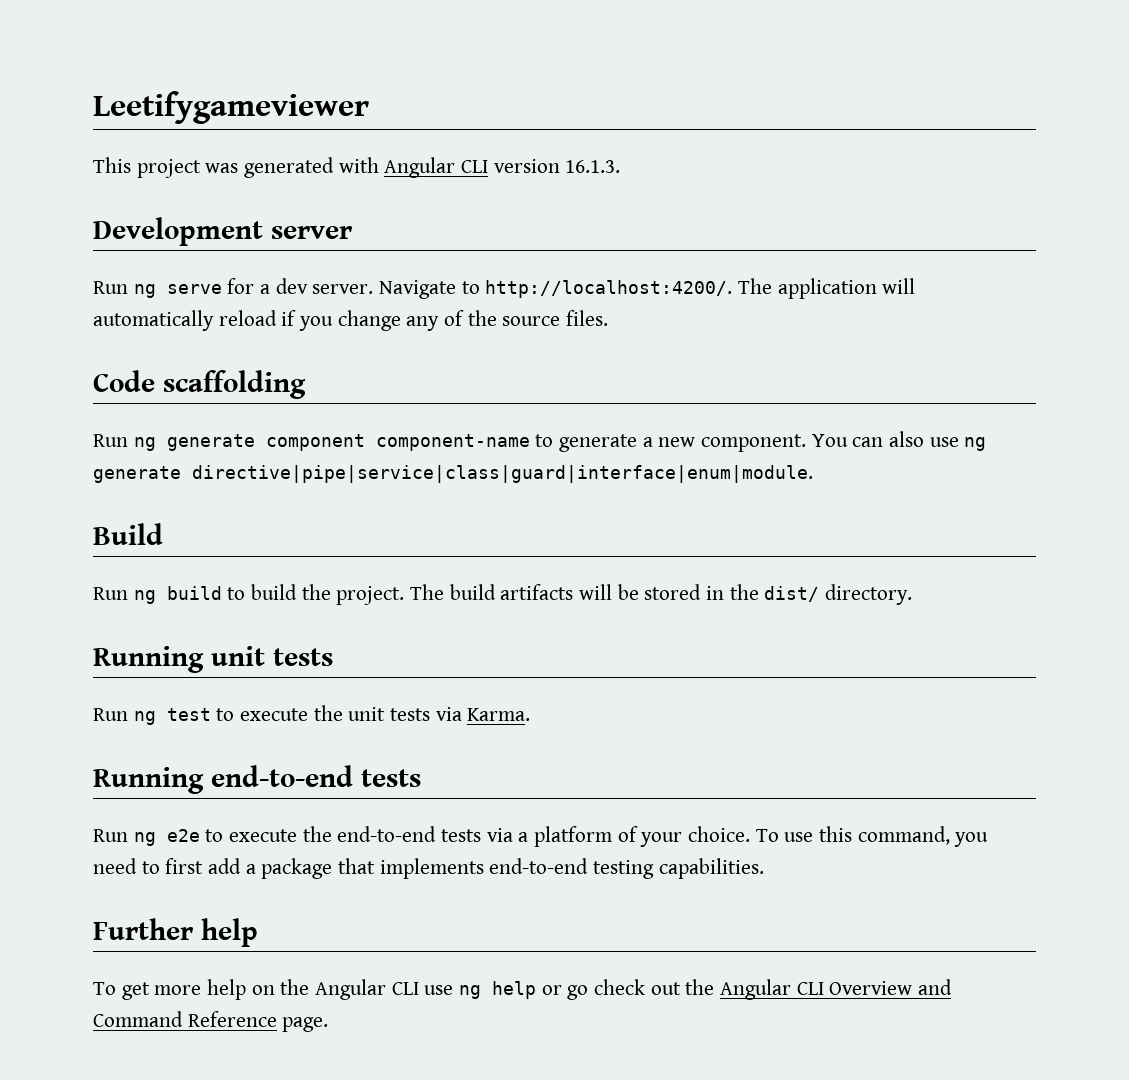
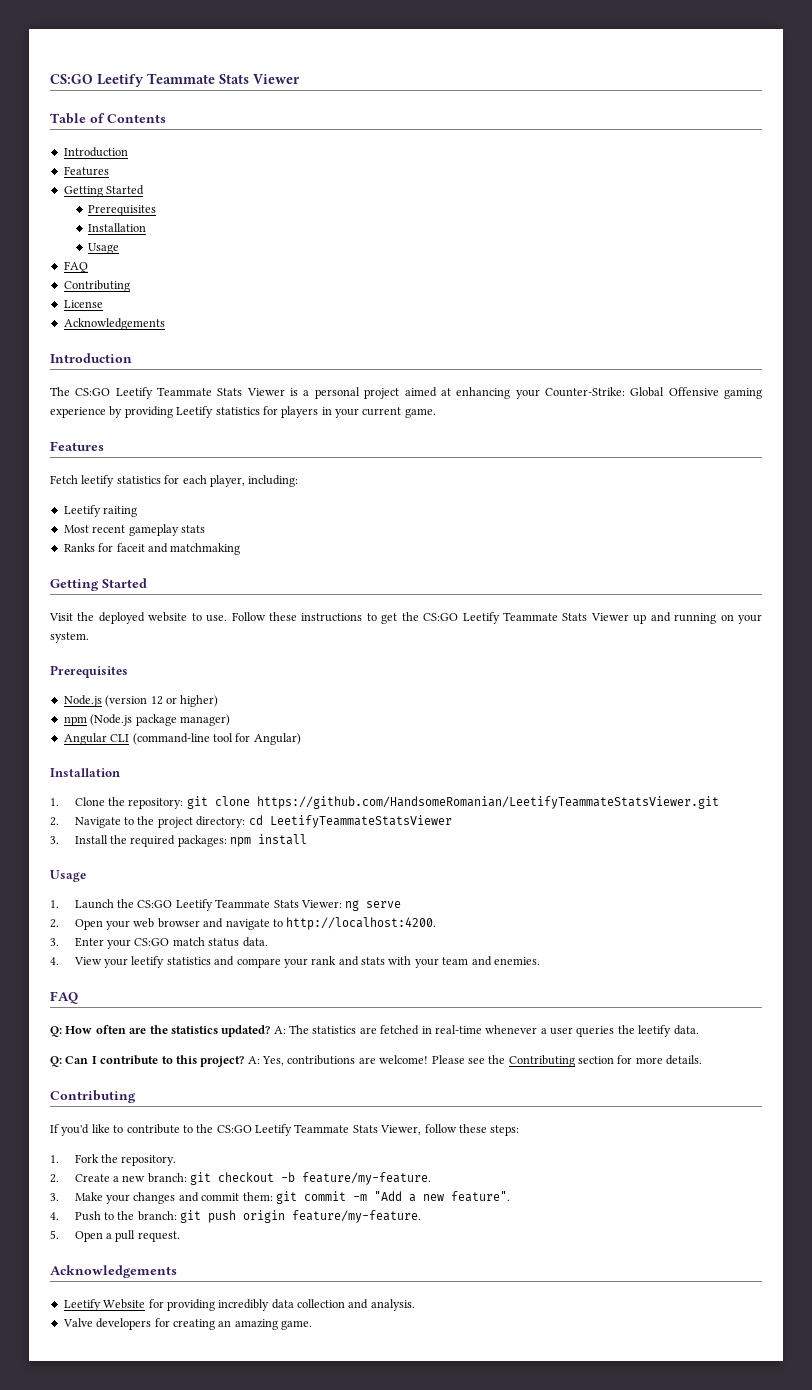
[93,91,369,124] [93,157,621,178] [93,217,352,246] [93,278,916,299] [93,310,609,331] [93,370,306,399] [93,431,987,452] [93,465,813,483] [93,523,163,545] [93,584,913,605] [93,646,333,673] [93,705,531,725] [93,765,421,794] [93,826,989,847] [93,858,764,879] [93,918,258,947] [93,979,953,1000] [93,1011,329,1032] Leetifygameviewer // This project was generated with Angular CLI version 16.1.3. // Development server // Run ng serve for a dev server. Navigate to http://localhost:4200/. The application will automatically reload if you change any of the source files. // Code scaffolding // Run ng generate component component-name to generate a new component. You can also use ng generate directive|pipe|service|class|guard|interface|enum|module. // Build // Run ng build to build the project. The build artifacts will be stored in the dist/ directory. // Running unit tests // Run ng test to execute the unit tests via Karma. // Running end-to-end tests // Run ng e2e to execute the end-to-end tests via a platform of your choice. To use this command, you need to first add a package that implements end-to-end testing capabilities. // Further help // To get more help on the Angular CLI use ng help or go check out the Angular CLI Overview and Command Reference page. -> [50,73,300,87] [50,113,166,124] [63,147,128,157] [63,166,109,176] [63,185,145,197] [88,205,157,216] [88,223,147,232] [88,243,120,254] [63,261,88,273] [63,280,130,292] [63,300,103,308] [63,318,165,330] [50,353,132,363] [50,387,763,399] [50,406,436,418] [50,441,104,451] [50,475,299,487] [63,505,138,517] [63,524,205,536] [63,543,241,555] [50,578,147,591] [49,612,763,624] [50,632,89,643] [50,665,128,678] [63,695,219,707] [63,714,230,726] [63,733,301,745] [50,768,120,777] [50,796,719,809] [50,815,452,828] [50,834,308,847] [50,870,86,882] [50,899,402,911] [50,917,437,930] [50,937,268,949] [50,956,540,968] [50,991,78,1004] [50,1025,699,1037] [50,1055,703,1067] [50,1090,136,1103] [50,1124,520,1136] [50,1154,177,1166] [50,1172,432,1185] [50,1191,510,1204] [50,1210,422,1223] [50,1230,180,1242] [50,1265,177,1278] [63,1299,415,1311] [62,1318,312,1330] CS:GO Leetify Teammate Stats Viewer // Table of Contents // Introduction // Features // Getting Started // Prerequisites // Installation // Usage // FAQ // Contributing // License // Acknowledgements // Introduction // The CS:GO Leetify Teammate Stats Viewer is a personal project aimed at enhancing your Counter-Strike: Global Offensive gaming experience by providing Leetify statistics for players in your current game. // Features // Fetch leetify statistics for each player, including: // Leetify raiting // Most recent gameplay stats // Ranks for faceit and matchmaking // Getting Started // Visit the deployed website to use. Follow these instructions to get the CS:GO Leetify Teammate Stats Viewer up and running on your system. // Prerequisites // Node.js (version 12 or higher) // npm (Node.js package manager) // Angular CLI (command-line tool for Angular) // Installation // 1. Clone the repository: git clone https://github.com/HandsomeRomanian/LeetifyTeammateStatsViewer.git // 2. Navigate to the project directory: cd LeetifyTeammateStatsViewer // 3. Install the required packages: npm install // Usage // 1. Launch the CS:GO Leetify Teammate Stats Viewer: ng serve // 2. Open your web browser and navigate to http://localhost:4200. // 3. Enter your CS:GO match status data. // 4. View your leetify statistics and compare your rank and stats with your team and enemies. // FAQ // Q: How often are the statistics updated? A: The statistics are fetched in real-time whenever a user queries the leetify data. // Q: Can I contribute to this project? A: Yes, contributions are welcome! Please see the Contributing section for more details. // Contributing // If you'd like to contribute to the CS:GO Leetify Teammate Stats Viewer, follow these steps: // 1. Fork the repository. // 2. Create a new branch: git checkout -b feature/my-feature. // 3. Make your changes and commit them: git commit -m "Add a new feature". // 4. Push to the branch: git push origin feature/my-feature. // 5. Open a pull request. // Acknowledgements // Leetify Website for providing incredibly data collection and analysis. // Valve developers for creating an amazing game.

